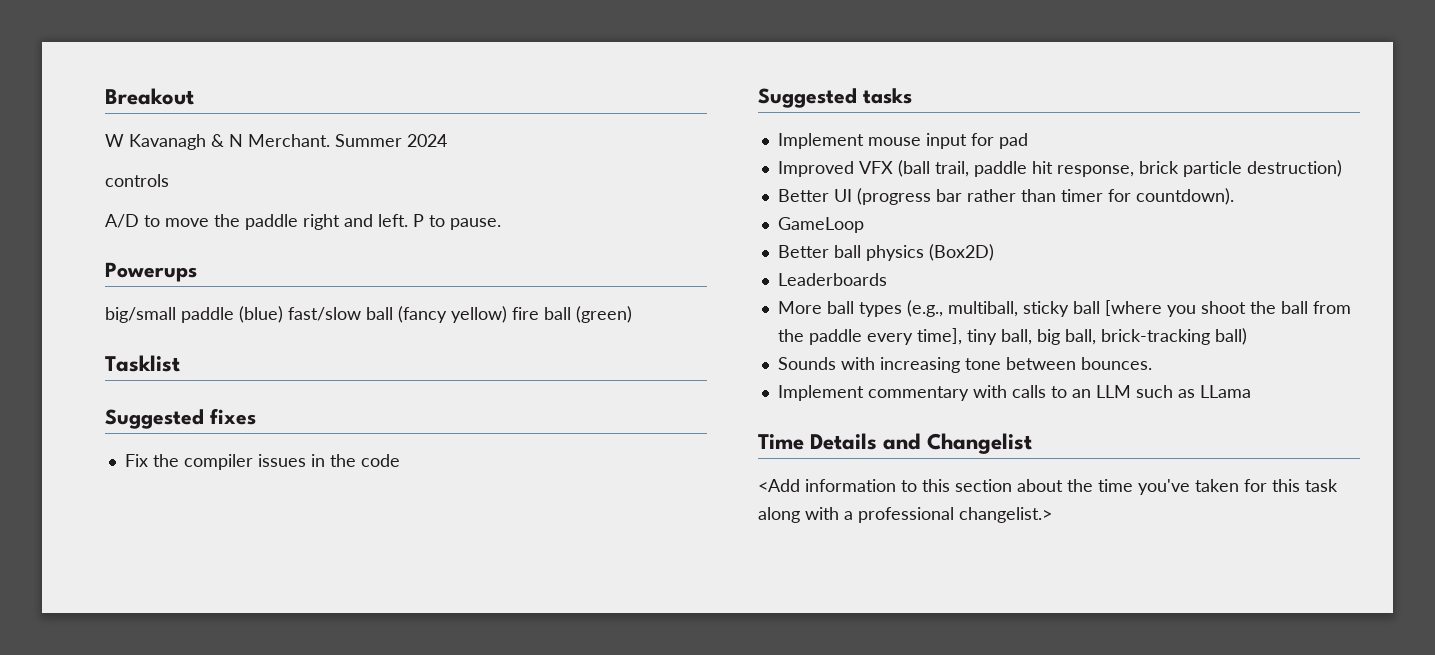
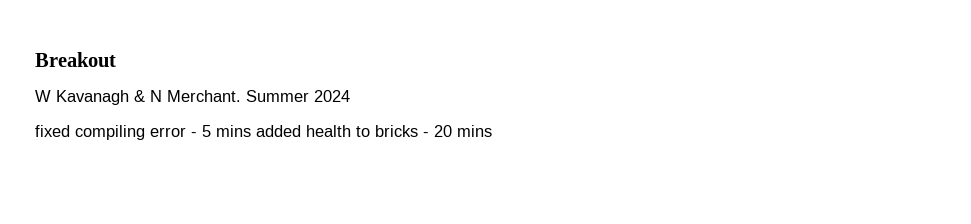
[105,174,169,187] [105,214,501,230] [105,262,197,282] [105,306,632,323] [105,355,180,372] [105,408,256,429] [124,454,400,470] [758,88,912,108] [777,133,1028,149] [777,160,1342,177] [777,188,1234,205] [777,217,864,233] [777,244,994,261] [777,273,887,286] [777,300,1351,317] [777,328,1247,345] [777,357,1152,373] [777,385,1251,401] [758,433,1033,454] [758,479,1338,495] [758,507,1052,523] controls // A/D to move the paddle right and left. P to pause. // Powerups // big/small paddle (blue) fast/slow ball (fancy yellow) fire ball (green) // Tasklist // Suggested fixes // Fix the compiler issues in the code // Suggested tasks // Implement mouse input for pad // Improved VFX (ball trail, paddle hit response, brick particle destruction) // Better UI (progress bar rather than timer for countdown). // GameLoop // Better ball physics (Box2D) // Leaderboards // More ball types (e.g., multiball, sticky ball [where you shoot the ball from the paddle every time], tiny ball, big ball, brick-tracking ball) // Sounds with increasing tone between bounces. // Implement commentary with calls to an LLM such as LLama // Time Details and Changelist // <Add information to this section about the time you've taken for this task along with a professional changelist.> -> [35,125,492,140] fixed compiling error - 5 mins added health to bricks - 20 mins

